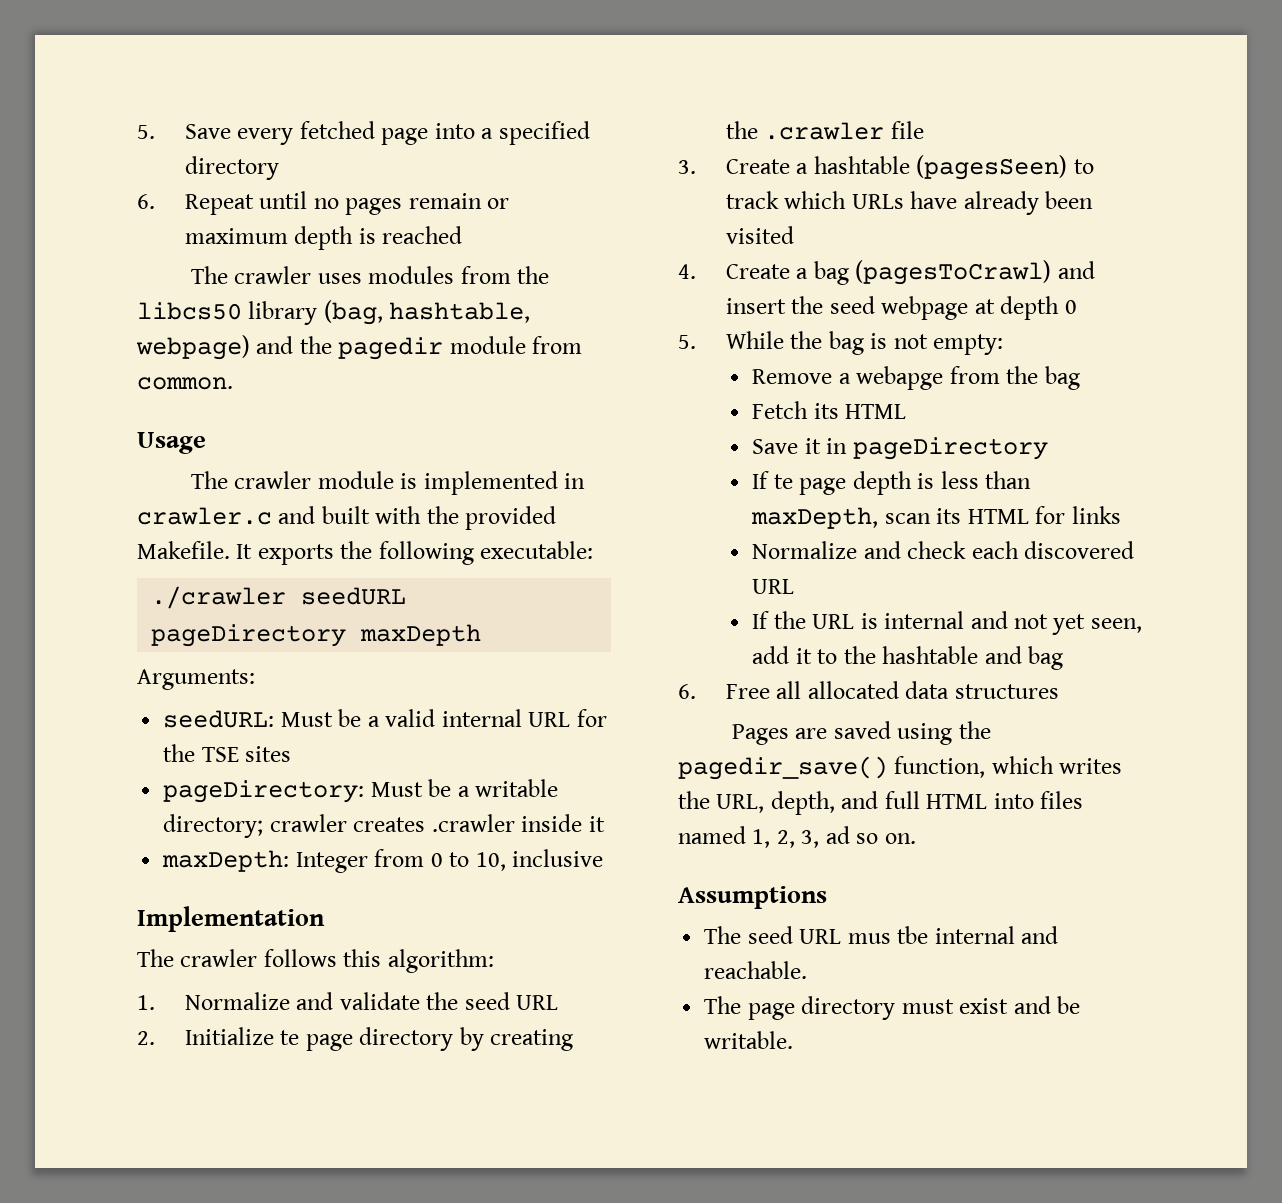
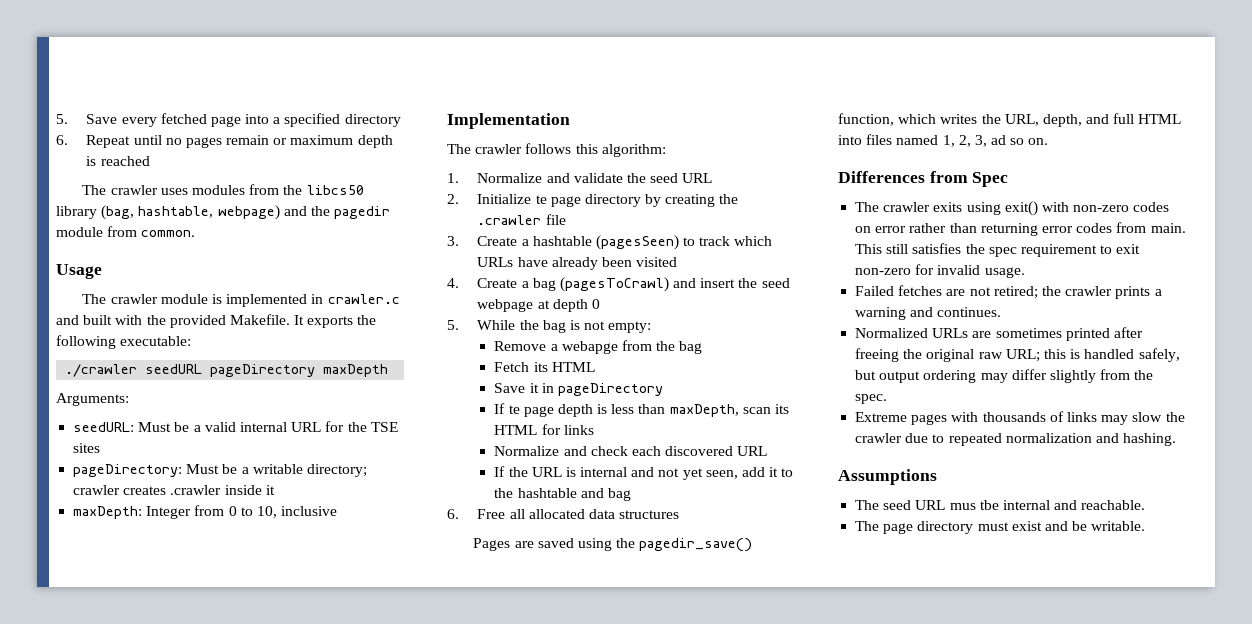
(916, 838) none -> [838,171,1009,187] [855,201,1170,216] [855,222,1186,236] [855,243,1141,257] [855,264,1025,278] [855,285,1162,299] [855,307,1002,320] [855,327,1143,341] [855,348,1180,362] [855,369,1154,383] [855,394,888,404] [855,411,1185,425] [855,433,1177,446] // Differences from Spec // The crawler exits using exit() with non-zero codes on error rather than returning error codes from main. This still satisfies the spec requirement to exit non-zero for invalid usage. // Failed fetches are not retired; the crawler prints a warning and continues. // Normalized URLs are sometimes printed after freeing the original raw URL; this is handled safely, but output ordering may differ slightly from the spec. // Extreme pages with thousands of links may slow the crawler due to repeated normalization and hashing.

